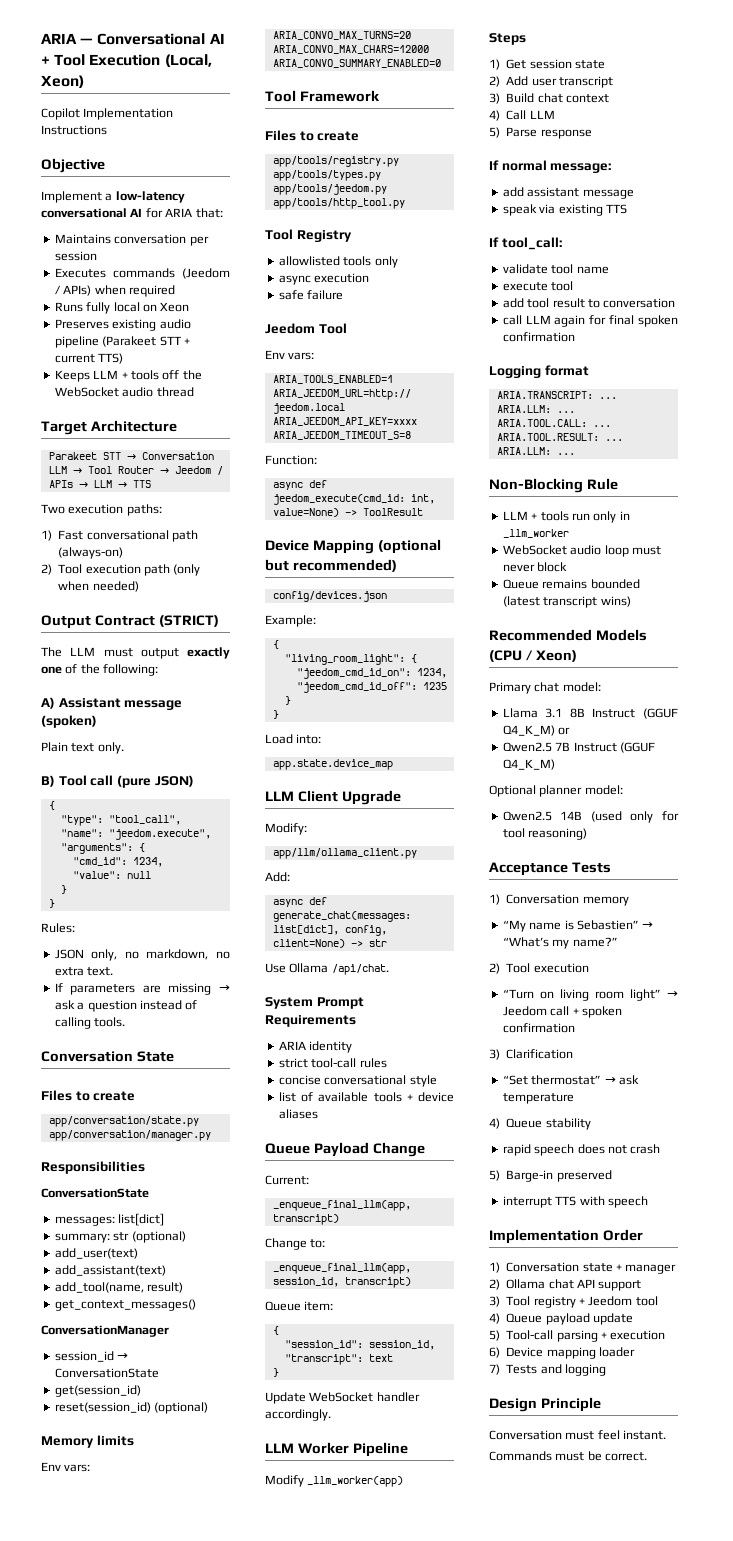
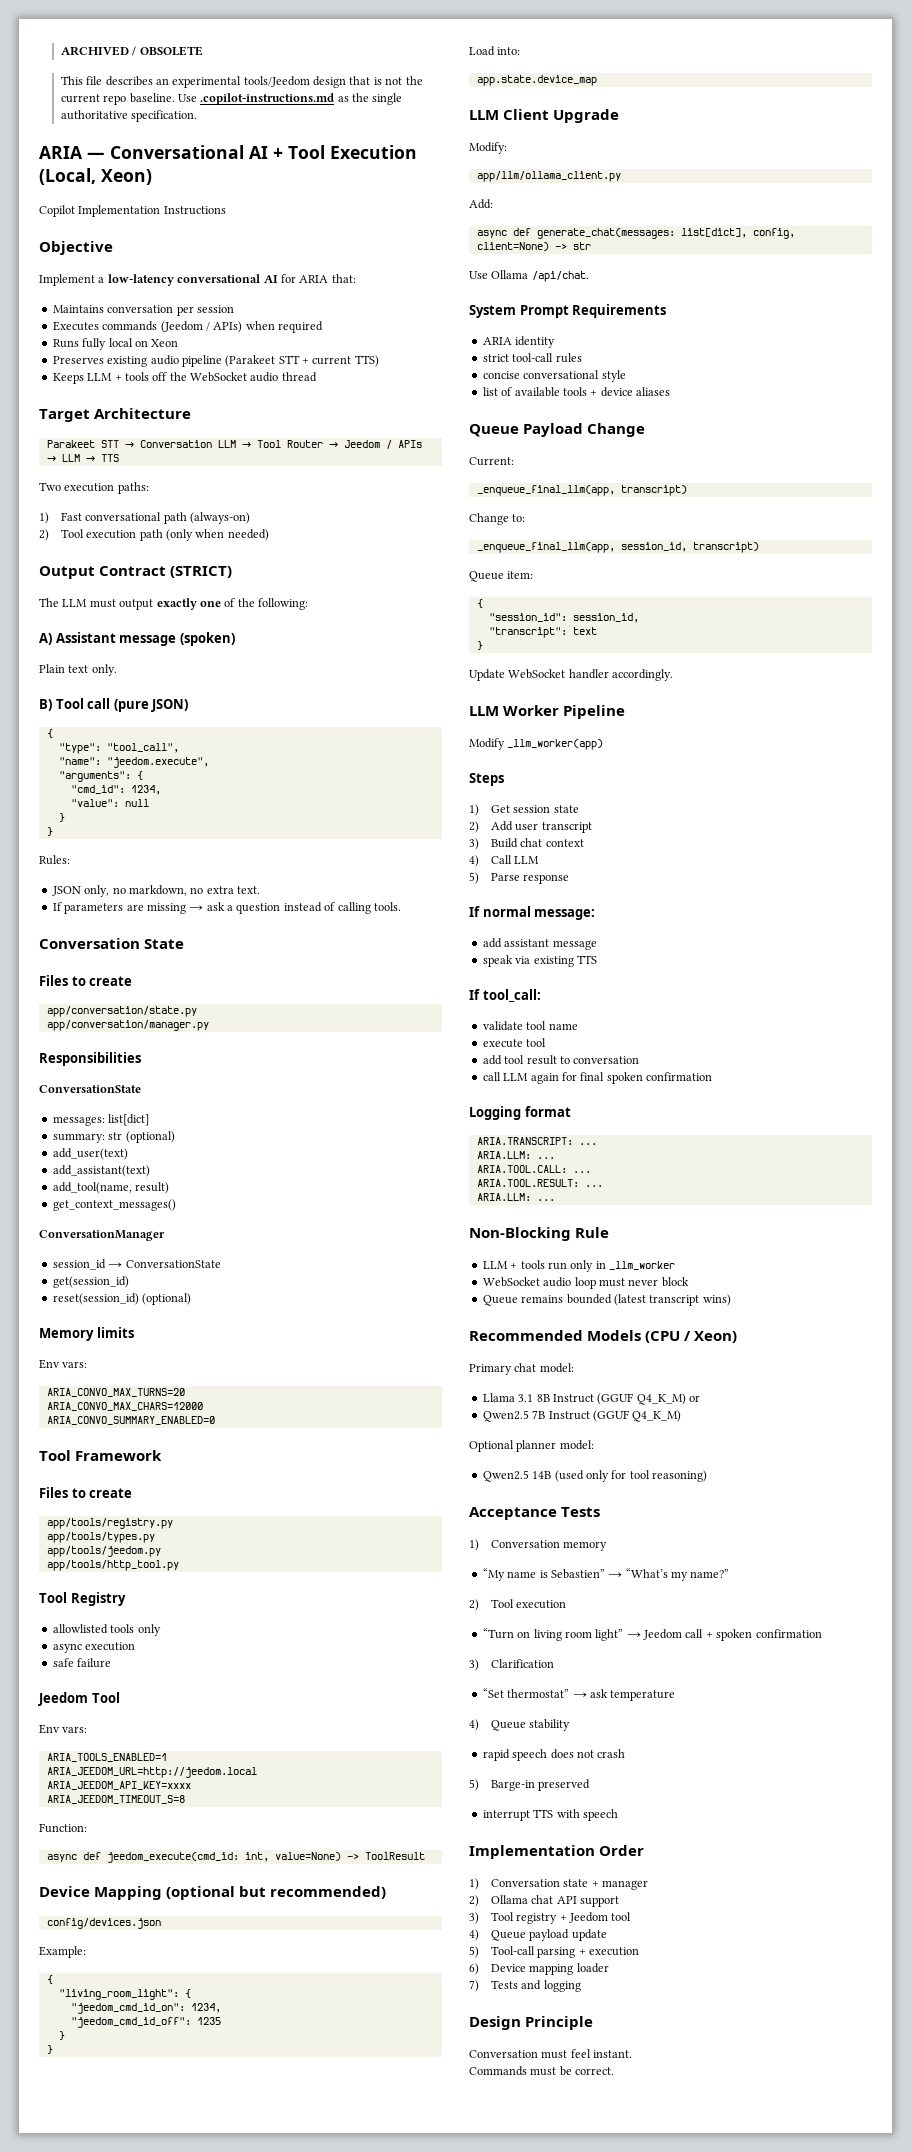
(41, 38) none -> [60,46,203,56] [60,76,423,88] [60,93,403,105] [60,110,198,122] ARCHIVED / OBSOLETE // This file describes an experimental tools/Jeedom design that is not the current repo baseline. Use .copilot-instructions.md as the single authoritative specification. //

